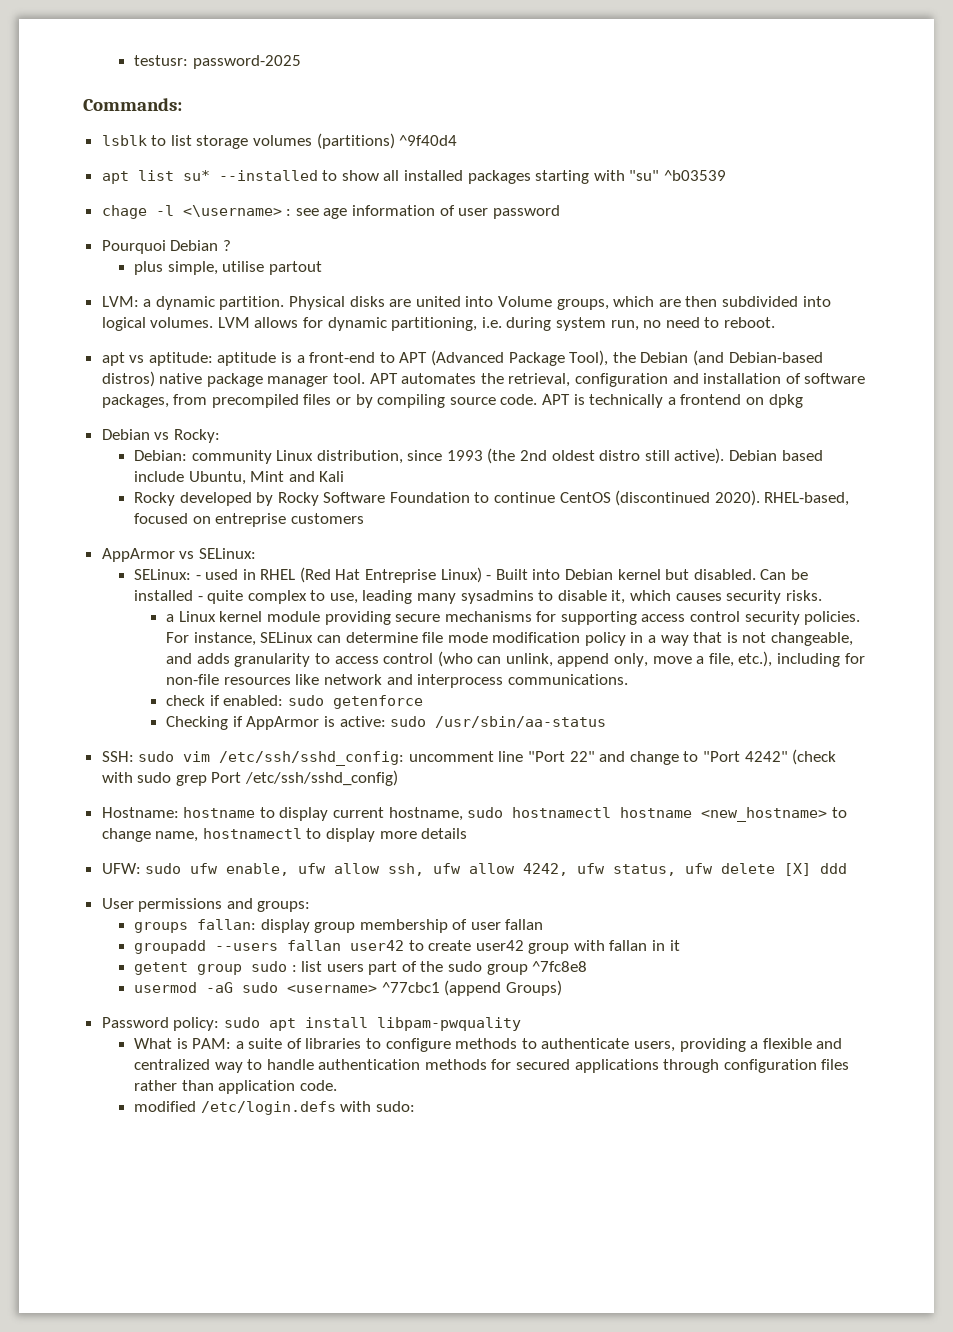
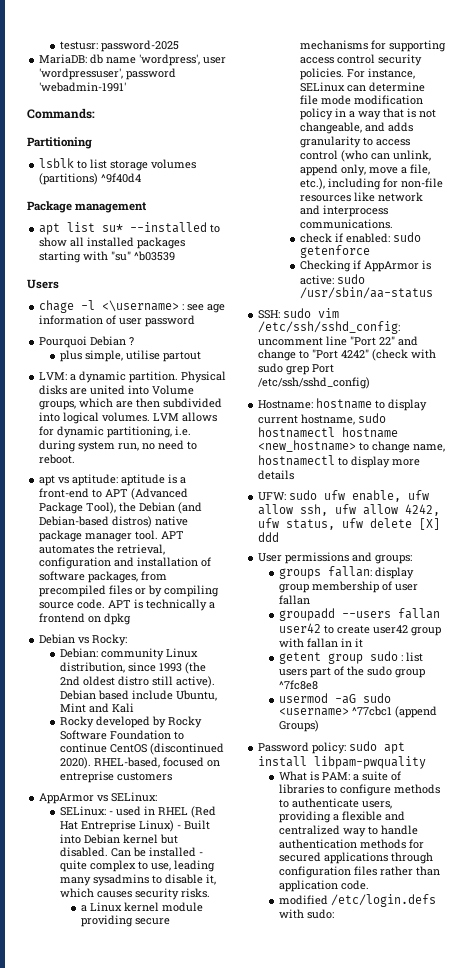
(301, 62) none -> [39,54,227,66] [39,68,177,80] [39,82,127,92] // MariaDB: db name 'wordpress', user 'wordpressuser', password 'webadmin-1991'
(182, 104) none -> [27,137,92,149] // Partitioning
(458, 140) none -> [27,201,148,213] // Package management
(727, 175) none -> [27,279,59,289] // Users

